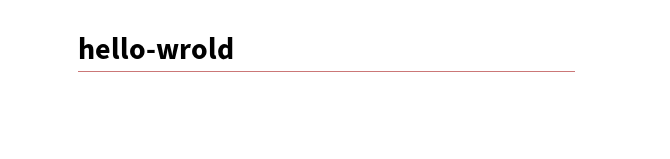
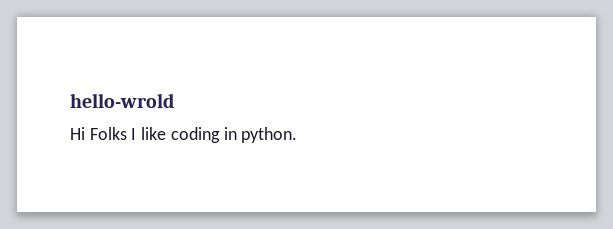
(234, 48) none -> [70,127,298,143] // Hi Folks I like coding in python.

